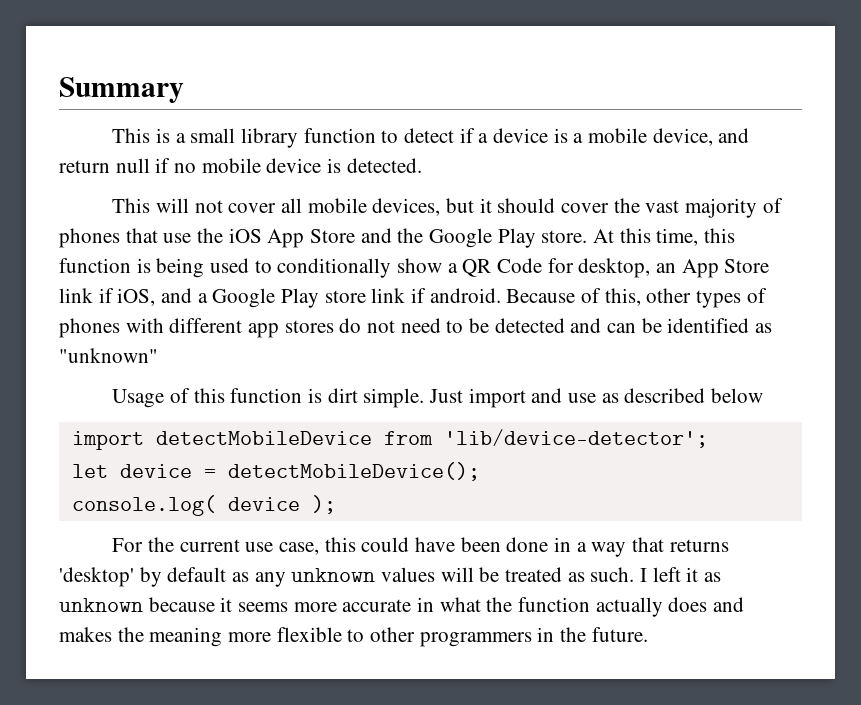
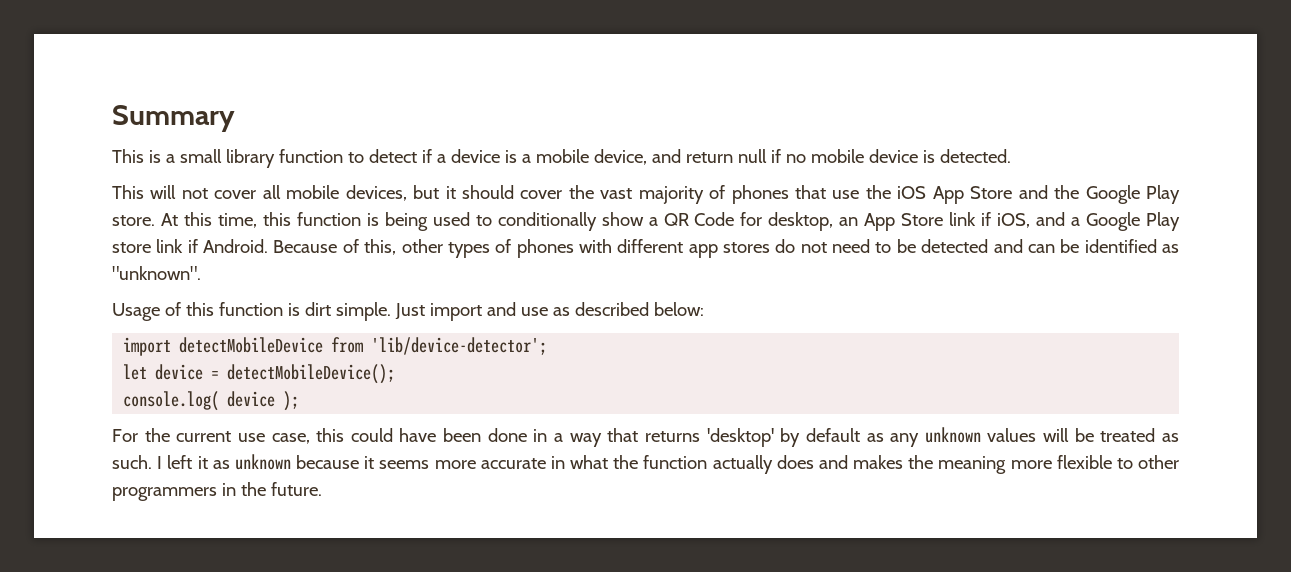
[429,288,501,303] android. -> [203,239,269,253] Android.
[59,348,158,363] "unknown" -> [112,266,201,280] "unknown".
[710,388,763,403] below -> [653,302,704,316] below:

